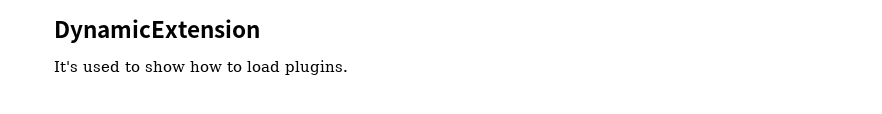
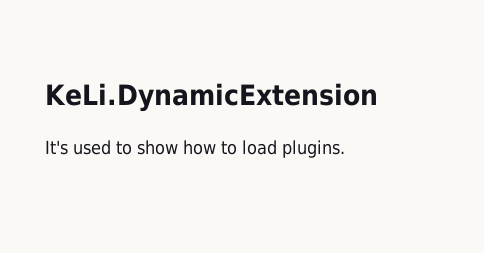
[54,19,260,43] DynamicExtension -> [45,83,378,112] KeLi.DynamicExtension

